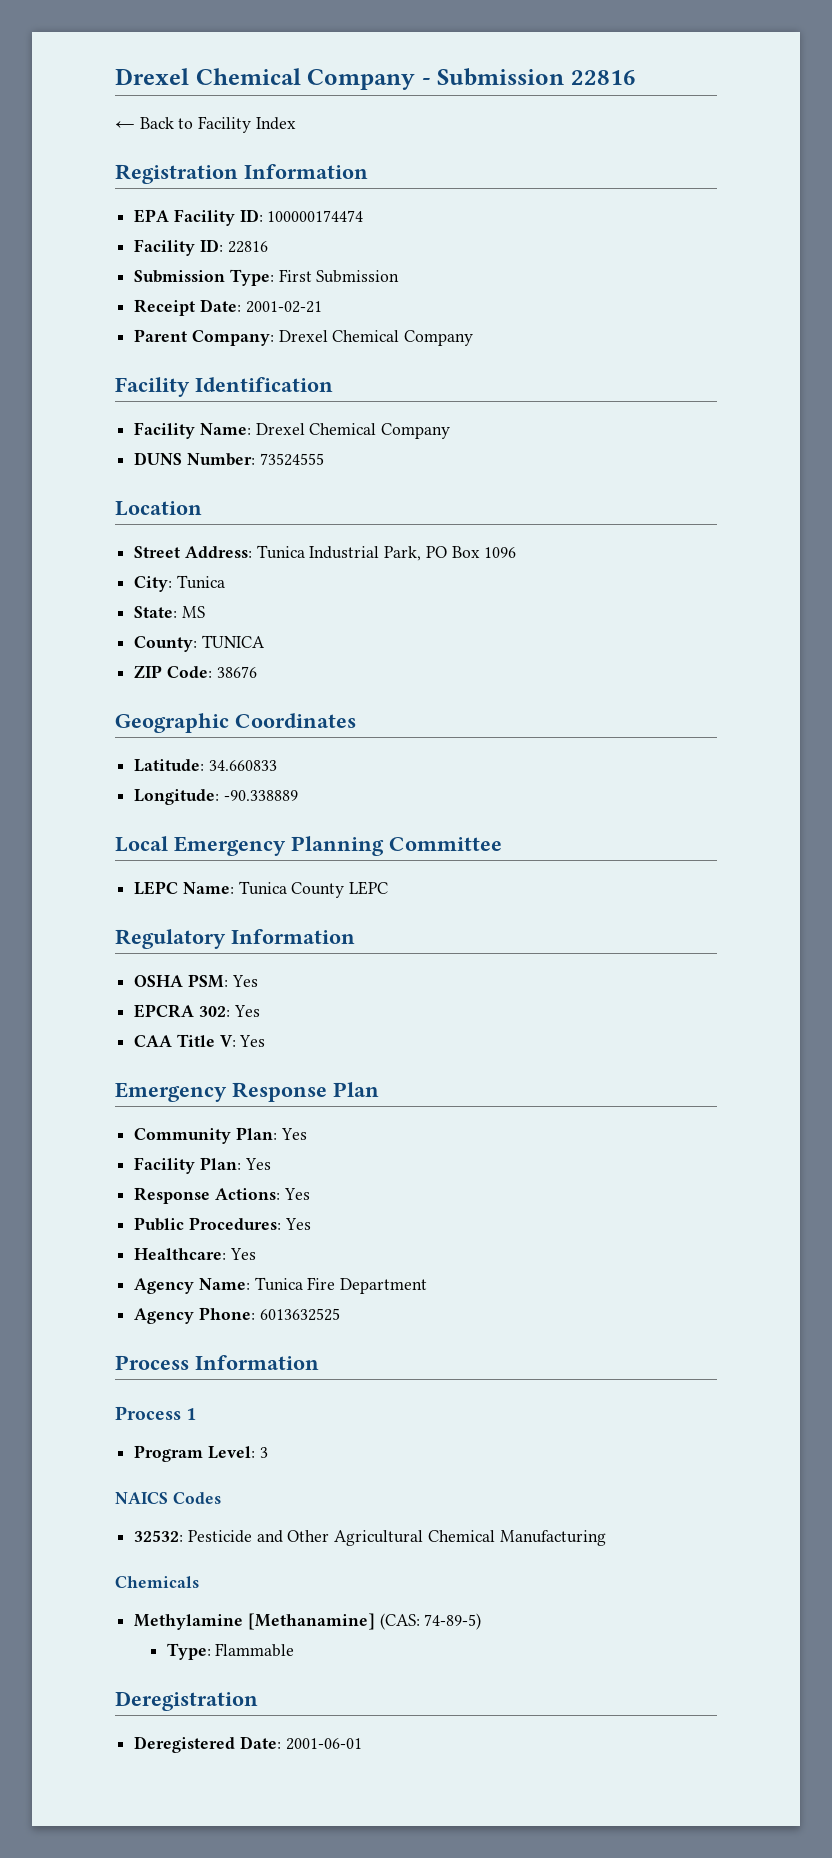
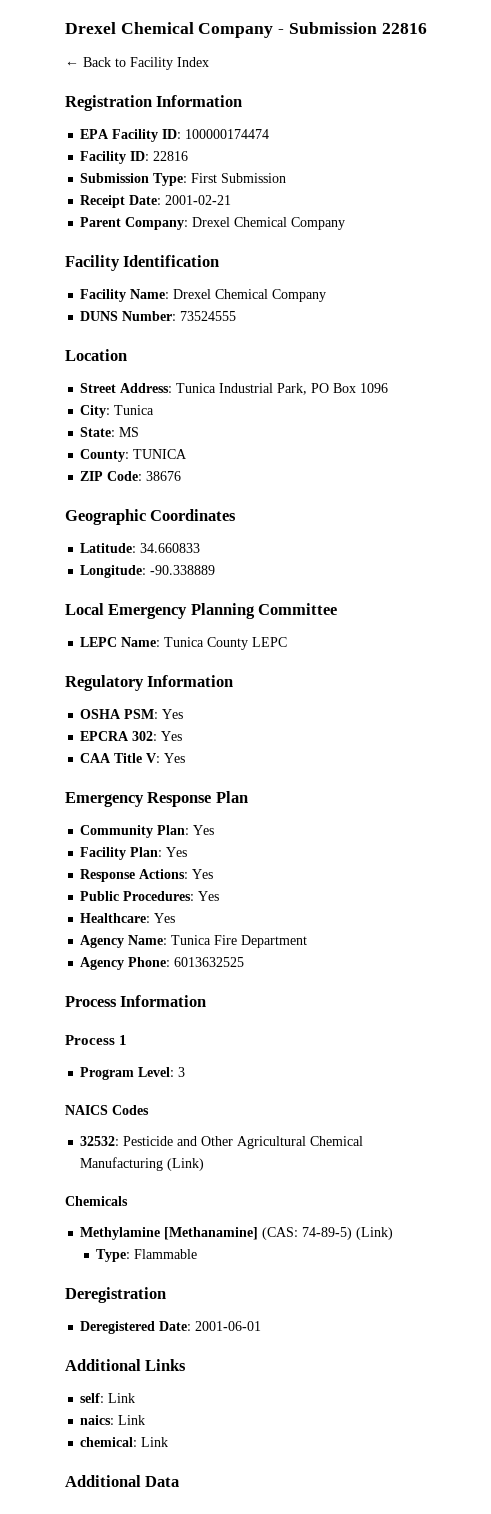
(606, 1538) none -> [167,1158,205,1171] (Link)
(482, 1621) none -> [356,1227,394,1240] (Link)
(362, 1744) none -> [65,1359,187,1371] [80,1393,136,1403] [80,1415,146,1425] [80,1437,169,1447] [65,1475,180,1487] // Additional Links // self: Link // naics: Link // chemical: Link // Additional Data

